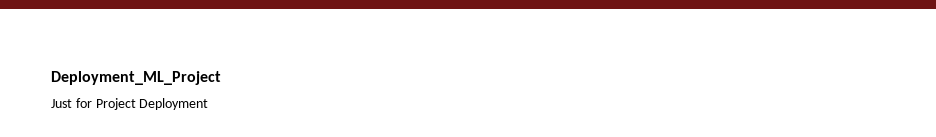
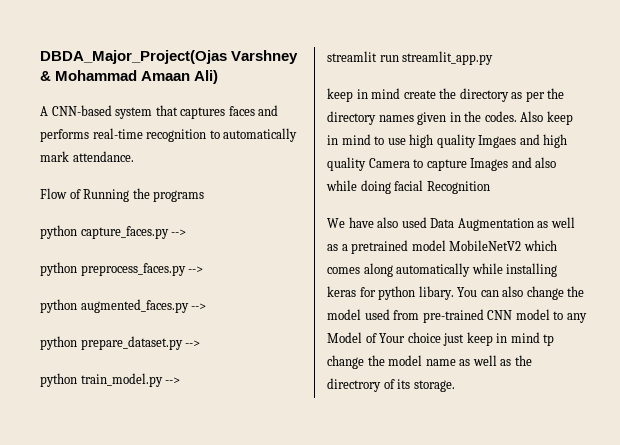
[51,71,221,85] [51,98,209,110] Deployment_ML_Project // Just for Project Deployment -> [40,50,299,64] [40,70,219,84] [40,105,279,119] [40,128,298,142] [40,151,134,162] [40,188,205,202] [40,225,187,239] [40,262,204,276] [40,299,207,313] [40,336,201,350] [40,373,181,387] [327,51,494,65] [327,88,565,102] [327,111,573,125] [327,134,568,148] [327,157,557,171] [326,180,490,194] [327,217,575,231] [327,240,557,254] [327,263,558,277] [327,286,585,300] [327,309,587,323] [327,332,555,346] [327,355,532,369] [327,378,455,392] DBDA_Major_Project(Ojas Varshney & Mohammad Amaan Ali) // A CNN-based system that captures faces and performs real-time recognition to automatically mark attendance. // Flow of Running the programs // python capture_faces.py --> // python preprocess_faces.py --> // python augmented_faces.py --> // python prepare_dataset.py --> // python train_model.py --> // streamlit run streamlit_app.py // keep in mind create the directory as per the directory names given in the codes. Also keep in mind to use high quality Imgaes and high quality Camera to capture Images and also while doing facial Recognition // We have also used Data Augmentation as well as a pretrained model MobileNetV2 which comes along automatically while installing keras for python libary. You can also change the model used from pre-trained CNN model to any Model of Your choice just keep in mind tp change the model name as well as the directrory of its storage.

